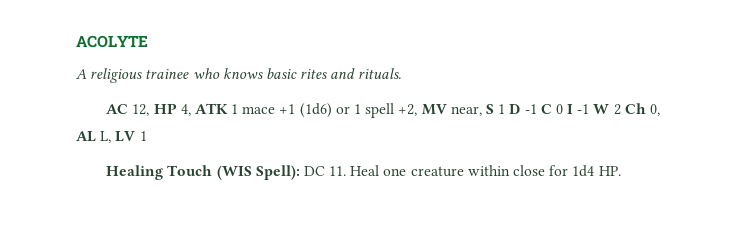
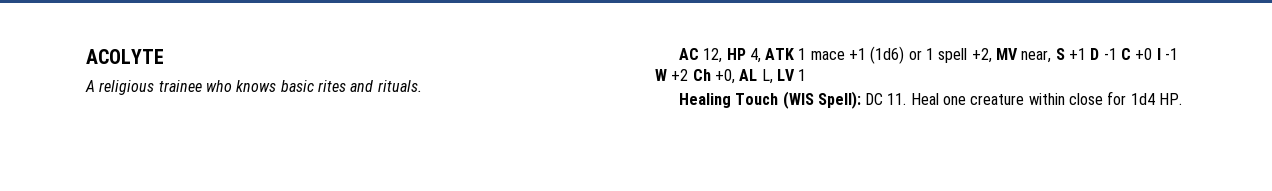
[498,104,506,114] 1 -> [1069,48,1087,60] +1
[555,104,563,114] 0 -> [1135,48,1153,60] +0
[613,103,660,116] 2 Ch 0, -> [671,69,735,84] +2 Ch +0,

